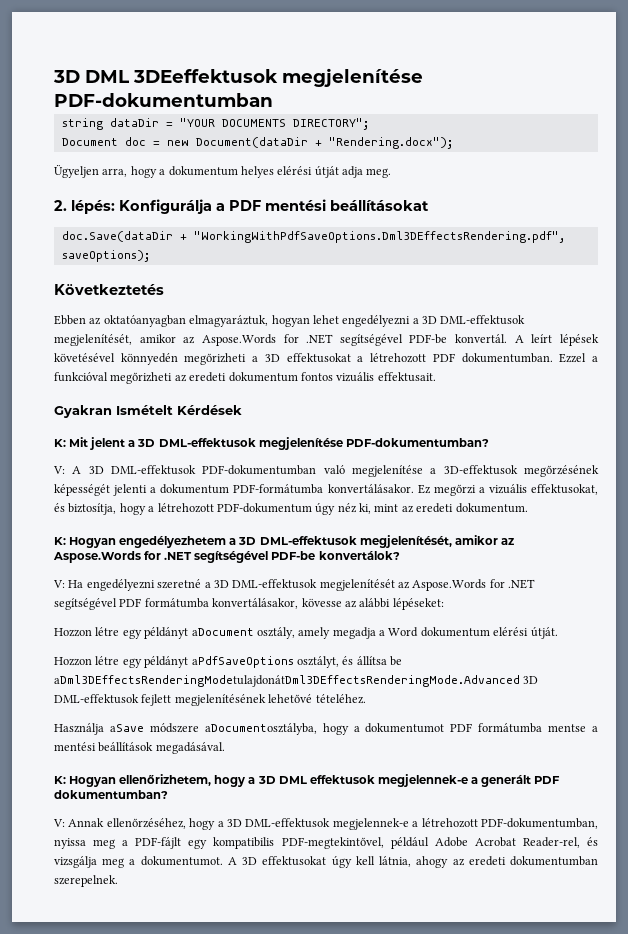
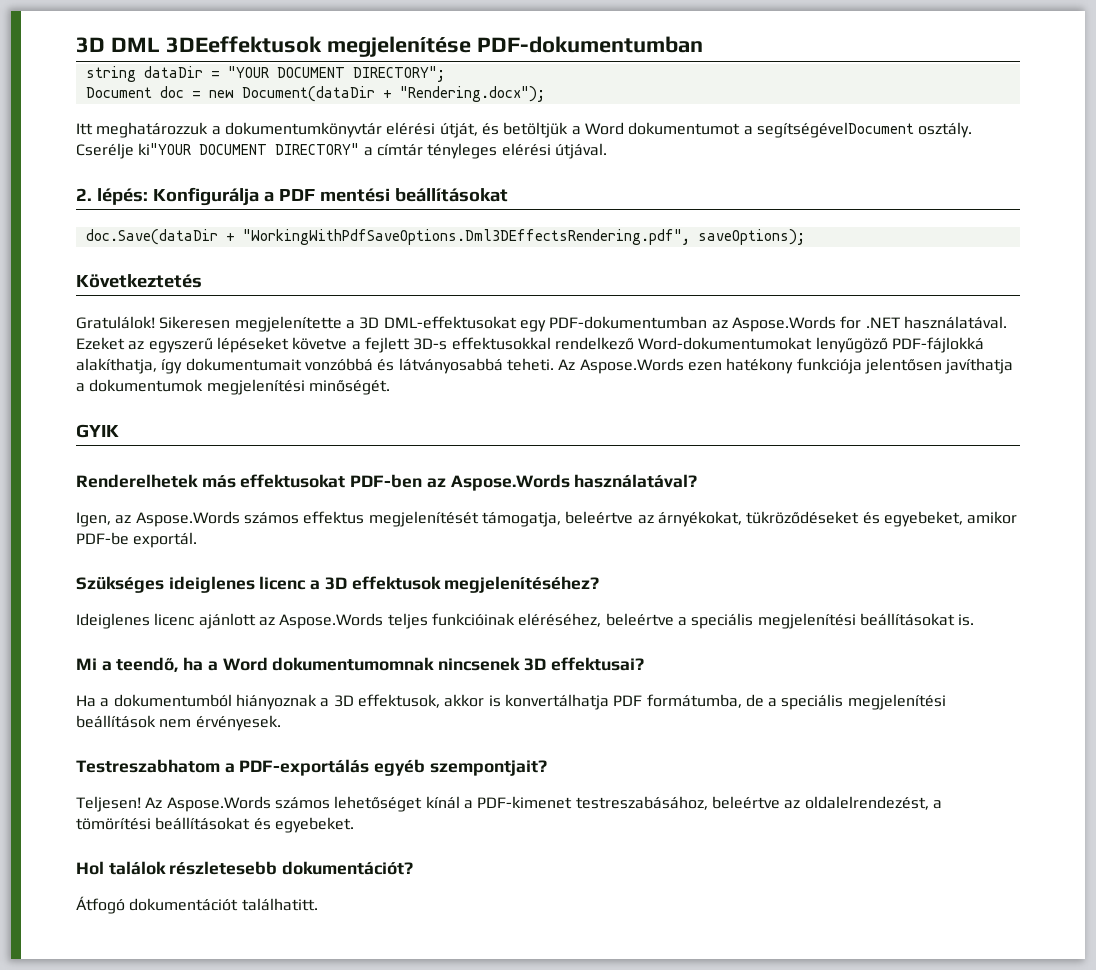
[221,119,286,127] DOCUMENTS -> [276,67,345,78] DOCUMENT
[54,165,392,178] Ügyeljen arra, hogy a dokumentum helyes elérési útját adja meg. -> [76,122,973,138] [76,143,607,159] Itt meghatározzuk a dokumentumkönyvtár elérési útját, és betöltjük a Word dokumentumot a segítségévelDocument osztály. Cserélje ki"YOUR DOCUMENT DIRECTORY" a címtár tényleges elérési útjával.
[54,315,526,327] [54,334,599,346] [54,353,599,365] [54,372,436,384] [54,405,242,418] [54,437,489,450] [53,465,599,477] [54,484,599,496] [54,502,528,515] [54,535,514,548] [53,551,400,563] [53,579,536,591] [54,598,444,610] [54,626,558,639] [54,656,402,668] [54,675,539,687] [54,694,366,706] [54,723,598,735] [54,742,225,754] [54,774,561,787] [54,790,168,799] [53,818,598,830] [54,837,598,849] [54,855,598,868] [54,875,118,887] Ebben az oktatóanyagban elmagyaráztuk, hogyan lehet engedélyezni a 3D DML-effektusok megjelenítését, amikor az Aspose.Words for .NET segítségével PDF-be konvertál. A leírt lépések követésével könnyedén megőrizheti a 3D effektusokat a létrehozott PDF dokumentumban. Ezzel a funkcióval megőrizheti az eredeti dokumentum fontos vizuális effektusait. // Gyakran Ismételt Kérdések // K: Mit jelent a 3D DML-effektusok megjelenítése PDF-dokumentumban? // V: A 3D DML-effektusok PDF-dokumentumban való megjelenítése a 3D-effektusok megőrzésének képességét jelenti a dokumentum PDF-formátumba konvertálásakor. Ez megőrzi a vizuális effektusokat, és biztosítja, hogy a létrehozott PDF-dokumentum úgy néz ki, mint az eredeti dokumentum. // K: Hogyan engedélyezhetem a 3D DML-effektusok megjelenítését, amikor az Aspose.Words for .NET segítségével PDF-be konvertálok? // V: Ha engedélyezni szeretné a 3D DML-effektusok megjelenítését az Aspose.Words for .NET segítségével PDF formátumba konvertálásakor, kövesse az alábbi lépéseket: // Hozzon létre egy példányt aDocument osztály, amely megadja a Word dokumentum elérési útját. // Hozzon létre egy példányt aPdfSaveOptions osztályt, és állítsa be aDml3DEffectsRenderingModetulajdonátDml3DEffectsRenderingMode.Advanced 3D DML-effektusok fejlett megjelenítésének lehetővé tételéhez. // Használja aSave módszere aDocumentosztályba, hogy a dokumentumot PDF formátumba mentse a mentési beállítások megadásával. // K: Hogyan ellenőrizhetem, hogy a 3D DML effektusok megjelennek-e a generált PDF dokumentumban? // V: Annak ellenőrzéséhez, hogy a 3D DML-effektusok megjelennek-e a létrehozott PDF-dokumentumban, nyissa meg a PDF-fájlt egy kompatibilis PDF-megtekintővel, például Adobe Acrobat Reader-rel, és vizsgálja meg a dokumentumot. A 3D effektusokat úgy kell látnia, ahogy az eredeti dokumentumban szerepelnek. -> [76,316,1007,332] [76,337,984,353] [76,358,1014,374] [76,379,390,395] [76,424,119,438] [76,474,698,491] [76,511,1018,527] [76,532,198,548] [76,576,600,593] [76,613,975,629] [76,657,644,672] [76,694,946,710] [76,715,281,731] [76,759,547,776] [76,796,942,812] [76,817,354,833] [76,861,414,875] [76,896,318,914] Gratulálok! Sikeresen megjelenítette a 3D DML-effektusokat egy PDF-dokumentumban az Aspose.Words for .NET használatával. Ezeket az egyszerű lépéseket követve a fejlett 3D-s effektusokkal rendelkező Word-dokumentumokat lenyűgöző PDF-fájlokká alakíthatja, így dokumentumait vonzóbbá és látványosabbá teheti. Az Aspose.Words ezen hatékony funkciója jelentősen javíthatja a dokumentumok megjelenítési minőségét. // GYIK // Renderelhetek más effektusokat PDF-ben az Aspose.Words használatával? // Igen, az Aspose.Words számos effektus megjelenítését támogatja, beleértve az árnyékokat, tükröződéseket és egyebeket, amikor PDF-be exportál. // Szükséges ideiglenes licenc a 3D effektusok megjelenítéséhez? // Ideiglenes licenc ajánlott az Aspose.Words teljes funkcióinak eléréséhez, beleértve a speciális megjelenítési beállításokat is. // Mi a teendő, ha a Word dokumentumomnak nincsenek 3D effektusai? // Ha a dokumentumból hiányoznak a 3D effektusok, akkor is konvertálhatja PDF formátumba, de a speciális megjelenítési beállítások nem érvényesek. // Testreszabhatom a PDF-exportálás egyéb szempontjait? // Teljesen! Az Aspose.Words számos lehetőséget kínál a PDF-kimenet testreszabásához, beleértve az oldalelrendezést, a tömörítési beállításokat és egyebeket. // Hol találok részletesebb dokumentációt? // Átfogó dokumentációt találhatitt.

